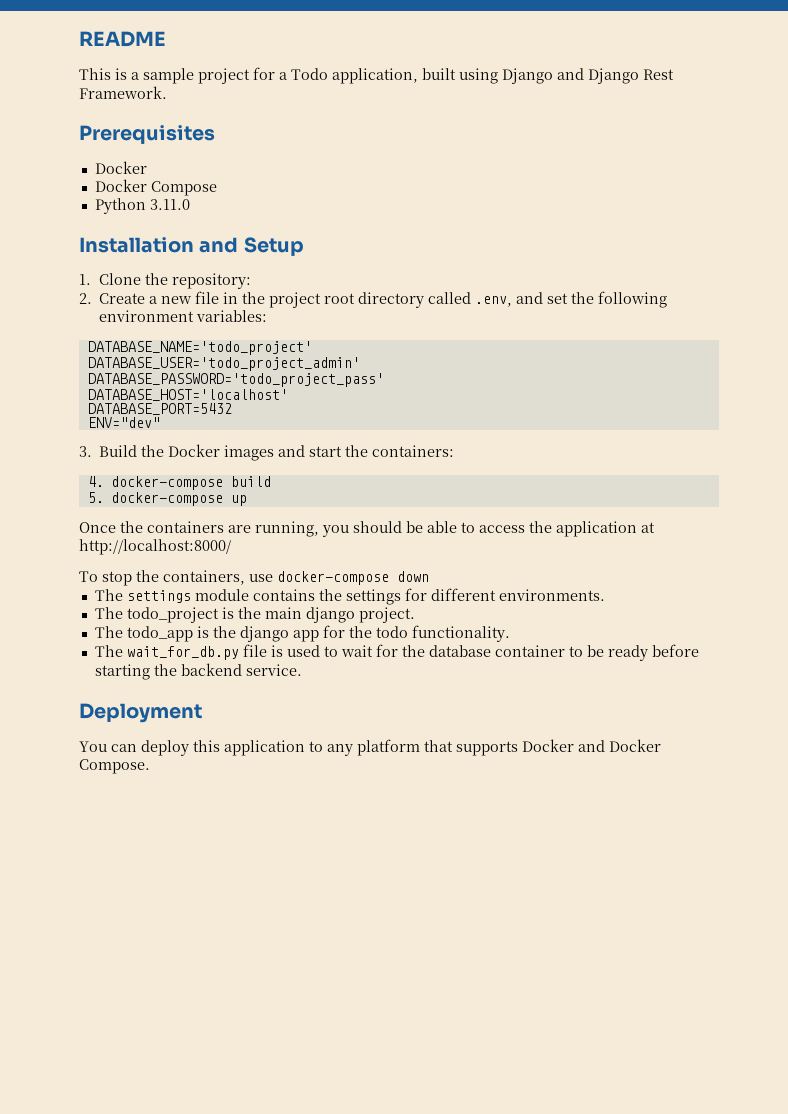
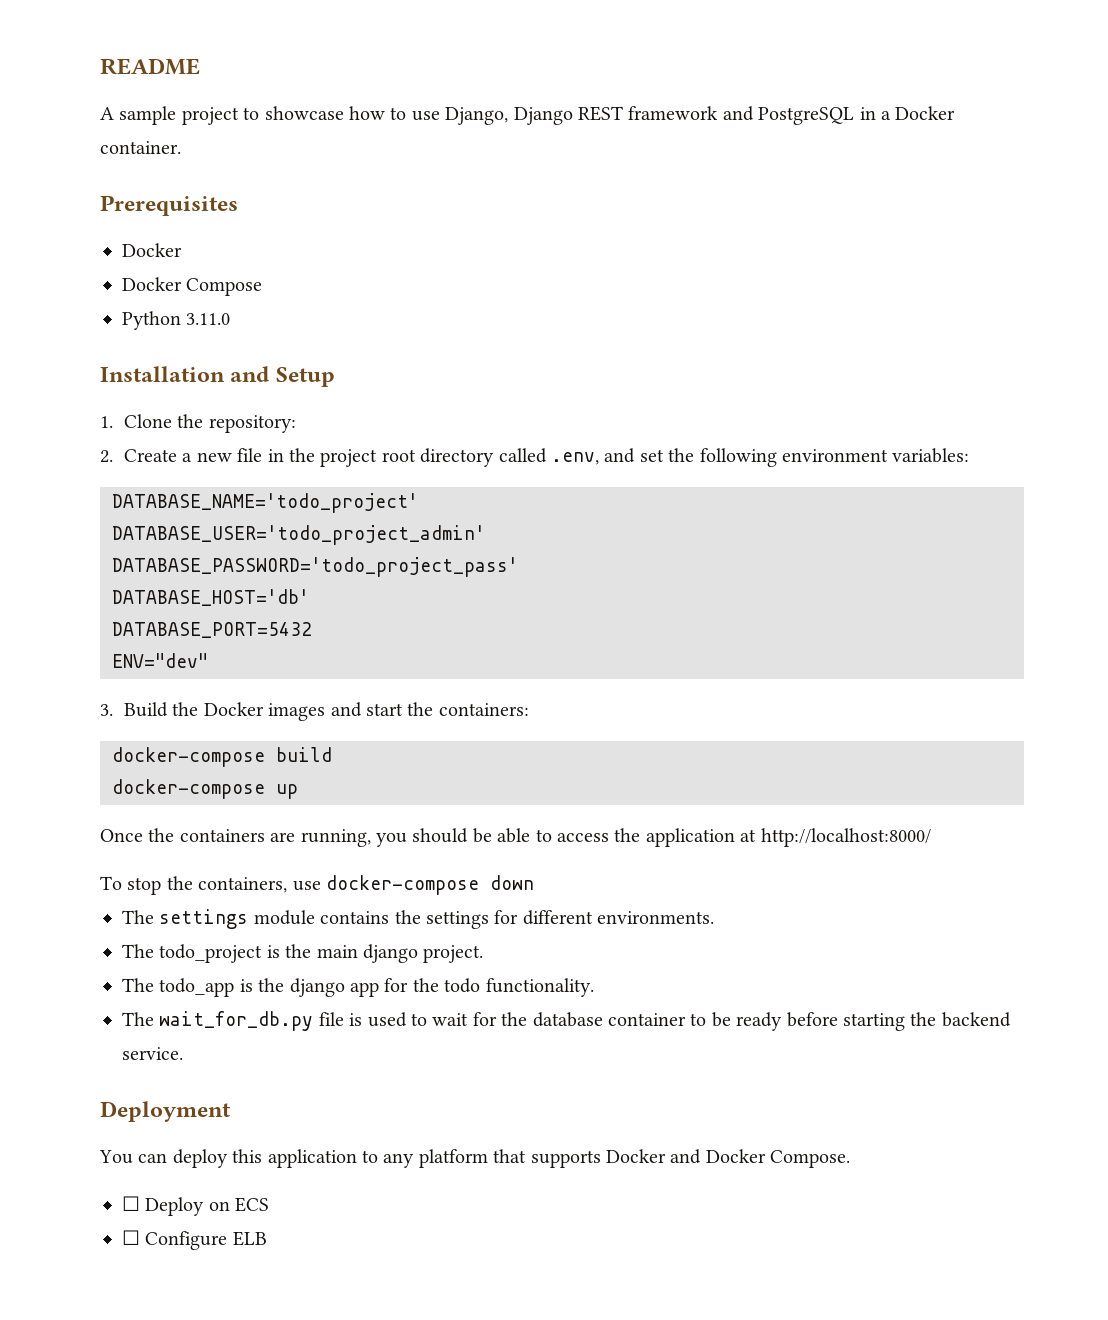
[79,67,674,84] [79,86,167,99] This is a sample project for a Todo application, built using Django and Django Rest Framework. -> [100,106,956,125] [100,141,181,154] A sample project to showcase how to use Django, Django REST framework and PostgreSQL in a Docker container.
[87,389,288,401] DATABASE_HOST='localhost' -> [112,589,309,606] DATABASE_HOST='db'
[87,476,104,487] 4. -> (529, 709) none
[87,492,104,503] 5. -> (332, 754) none
(150, 766) none -> [122,1196,270,1216] [122,1230,267,1250] // ☐ Deploy on ECS // ☐ Configure ELB

